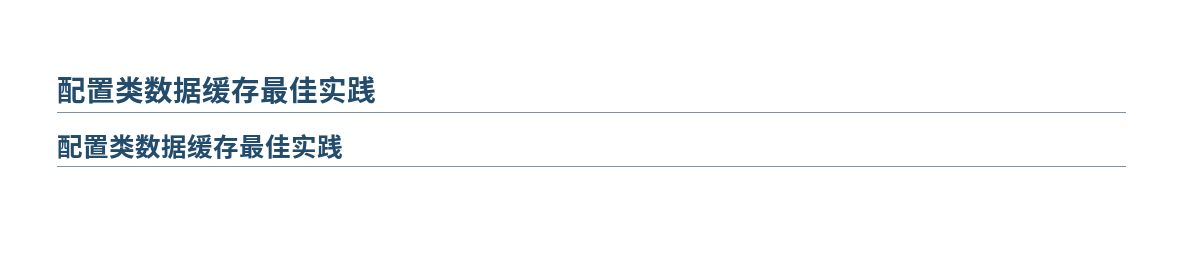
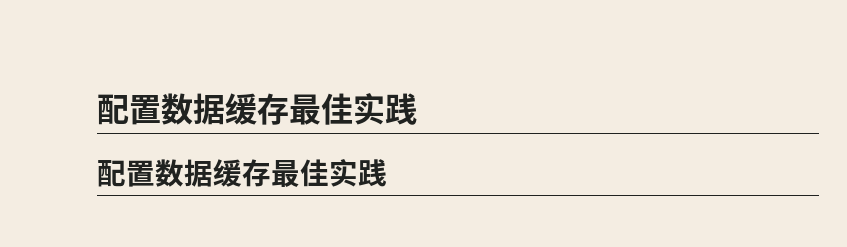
[57,76,144,104] 配置类 -> [97,94,161,125] 配置
[109,134,135,159] 类 -> (155, 173) none

